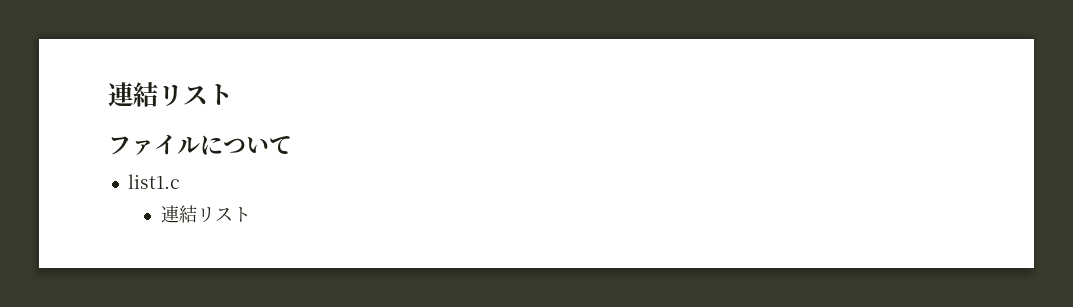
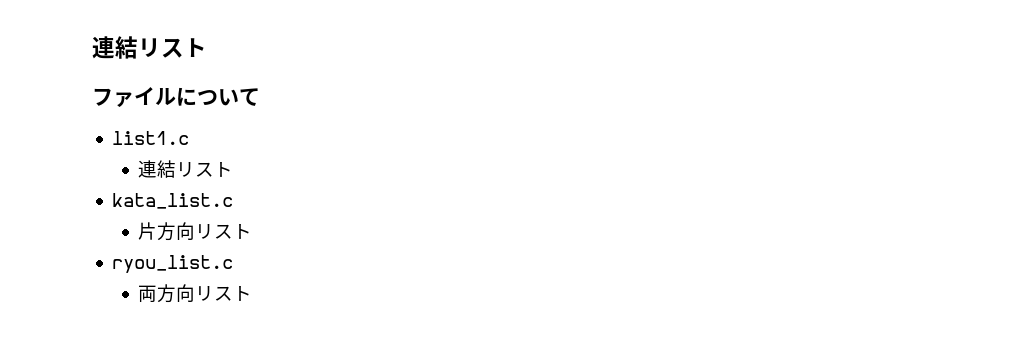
(251, 214) none -> [112,193,234,209] [138,222,253,241] [112,255,234,273] [138,284,253,303] // kata_list.c // 片方向リスト // ryou_list.c // 両方向リスト

